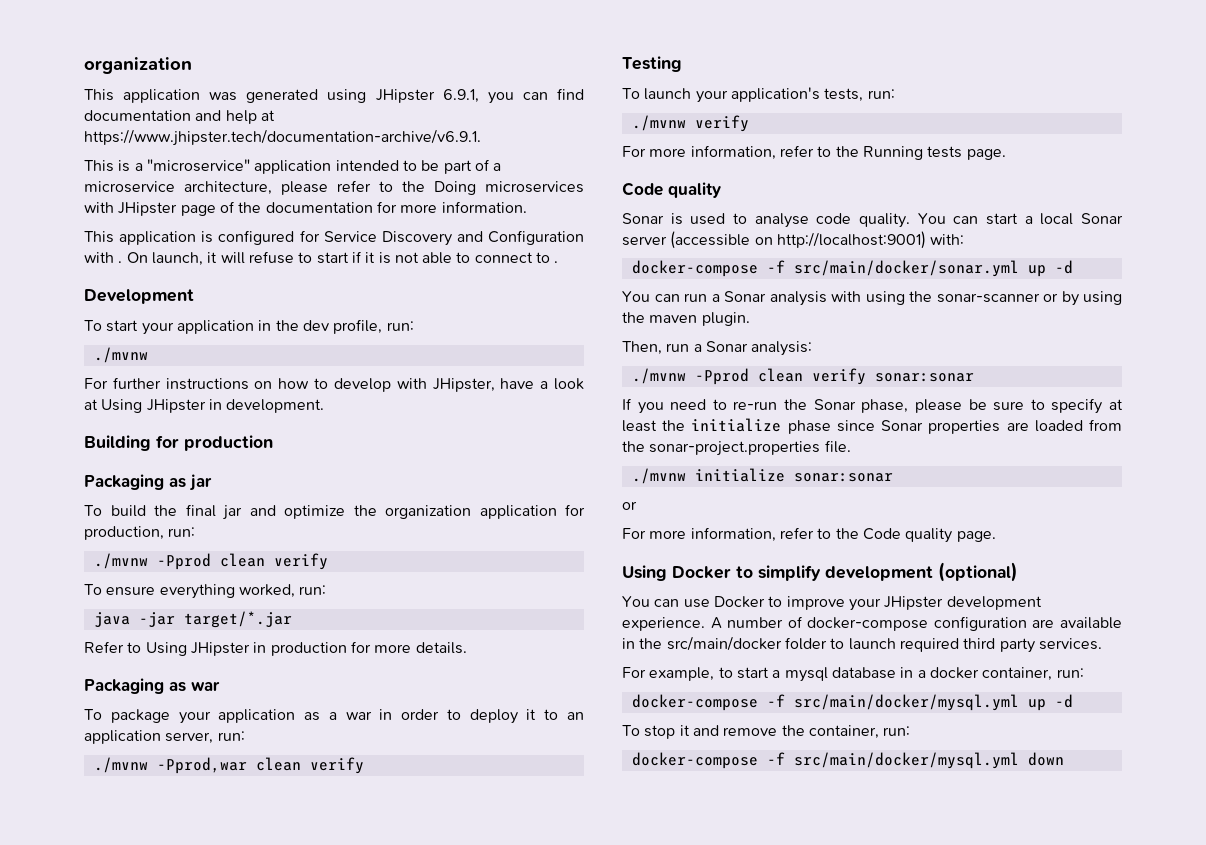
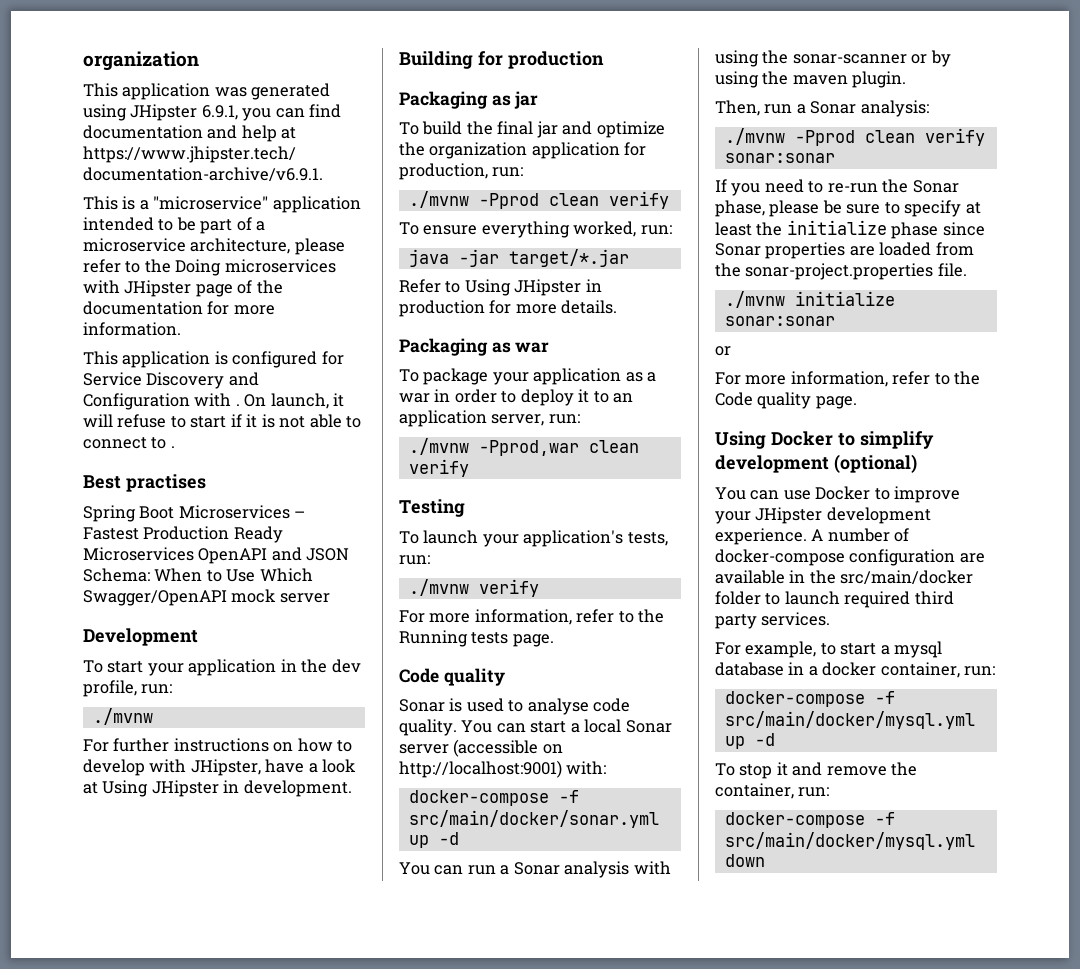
(559, 262) none -> [83,474,206,492] [83,505,306,522] [83,526,283,543] [83,547,350,564] [83,568,313,582] [83,589,330,606] // Best practises // Spring Boot Microservices – Fastest Production Ready Microservices OpenAPI and JSON Schema: When to Use Which Swagger/OpenAPI mock server

